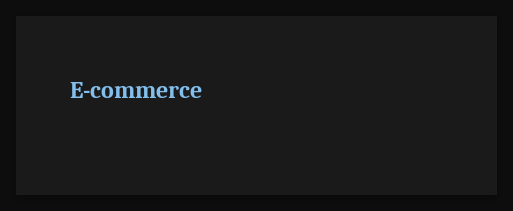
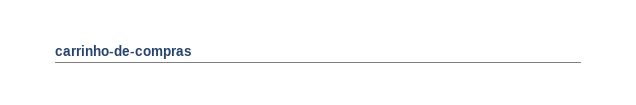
[70,82,202,98] E-commerce -> [55,45,192,59] carrinho-de-compras

